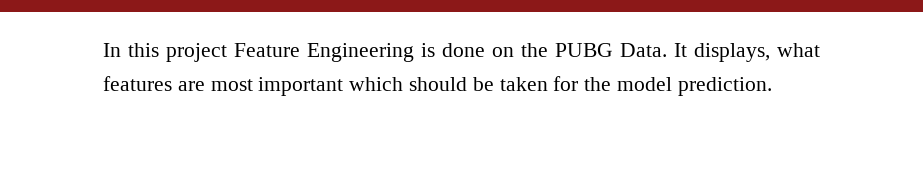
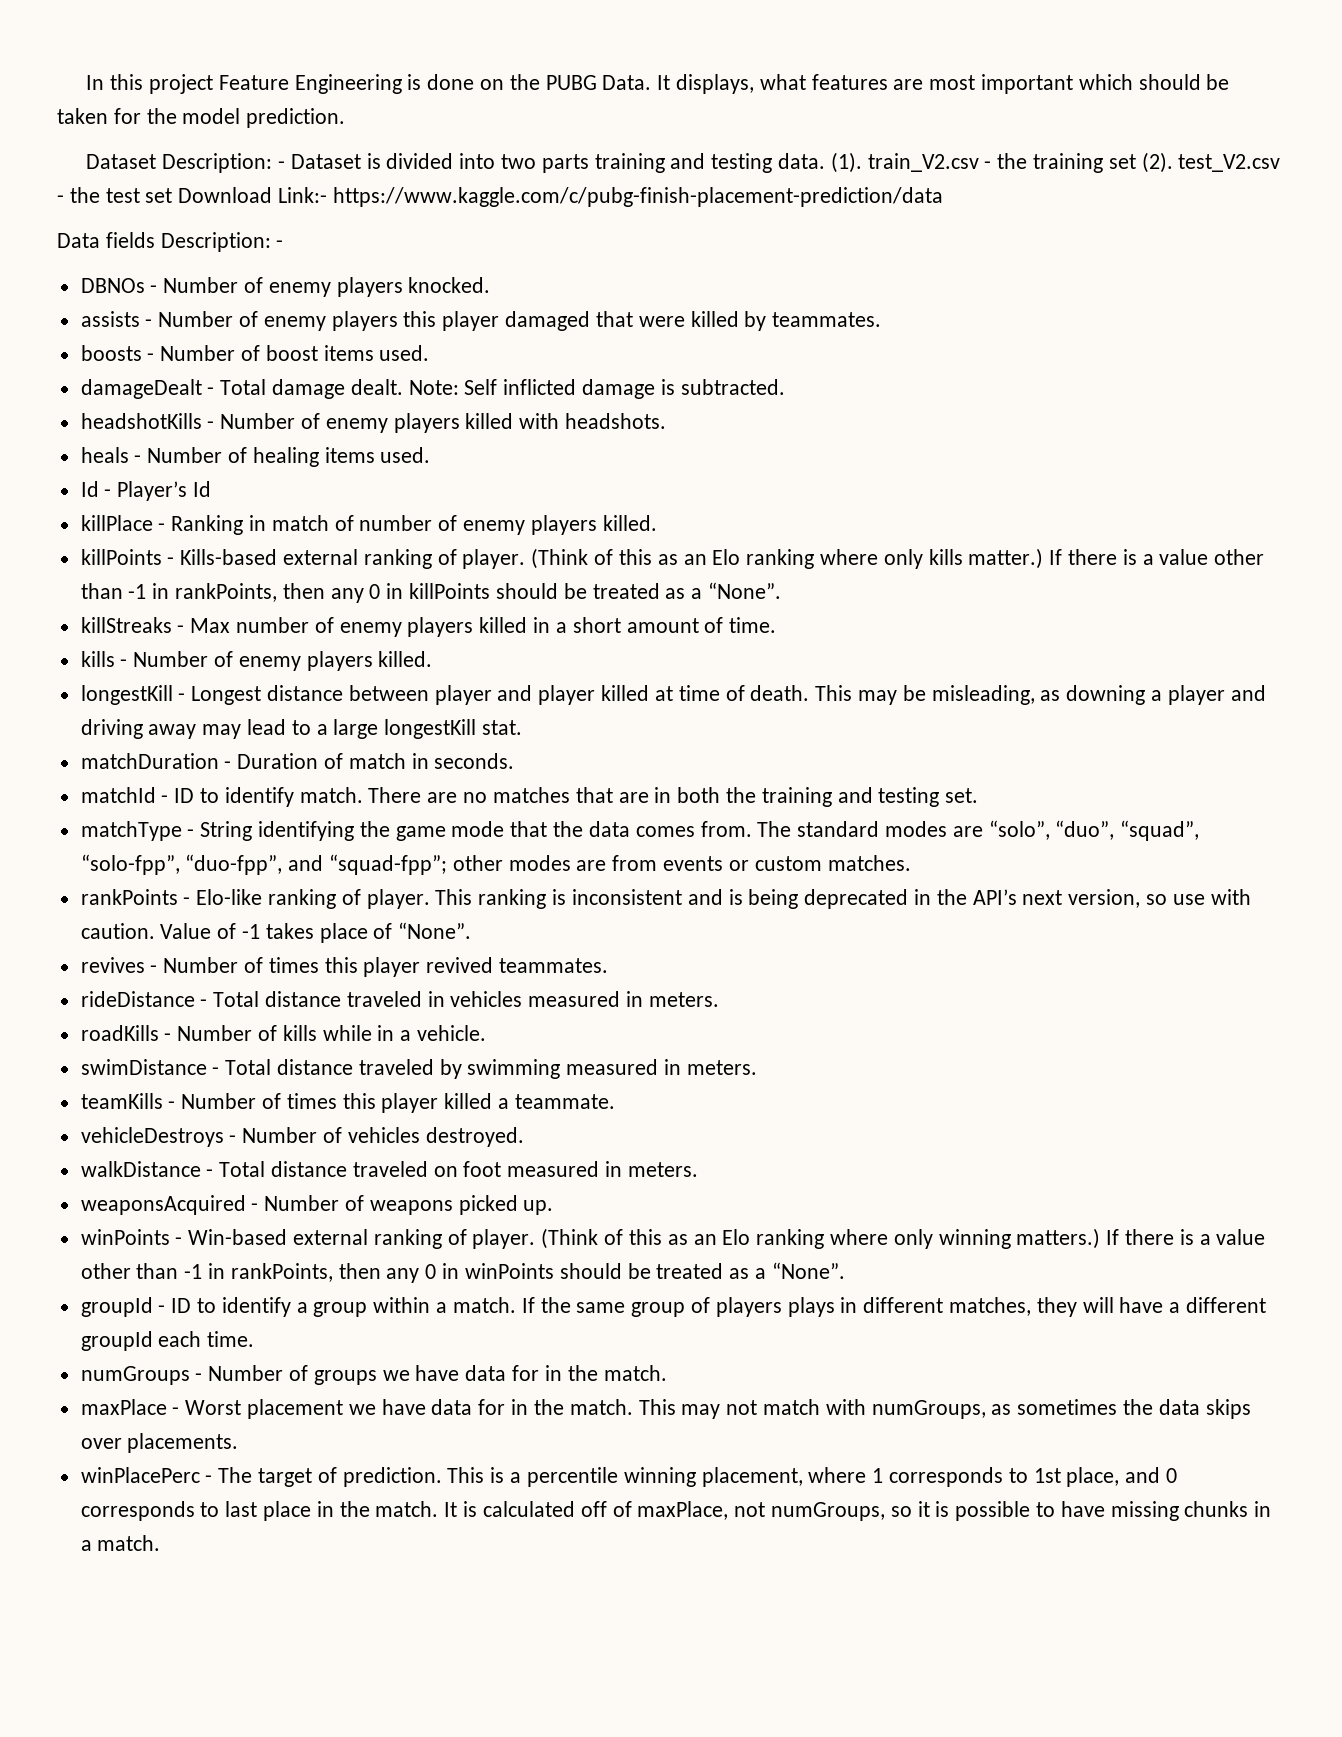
(772, 86) none -> [86,152,1281,173] [57,187,943,207] [57,232,284,252] [80,277,491,297] [80,311,882,331] [80,345,430,361] [80,379,785,399] [80,413,667,433] [80,447,431,467] [80,481,212,501] [80,515,657,535] [80,548,1265,569] [80,582,781,603] [80,617,777,637] [80,651,433,671] [80,685,1266,705] [80,719,523,739] [80,753,515,769] [80,787,979,807] [80,820,1200,841] [80,854,911,875] [80,889,1251,909] [80,922,472,943] [80,957,609,977] [80,991,719,1007] [80,1025,487,1041] [80,1059,757,1079] [80,1093,615,1113] [80,1127,524,1147] [80,1161,698,1177] [80,1195,554,1215] [80,1228,1266,1249] [80,1262,845,1283] [80,1297,1266,1317] [80,1331,255,1351] [80,1365,667,1385] [80,1399,1251,1419] [80,1433,239,1453] [80,1467,1177,1487] [80,1501,1272,1521] [80,1535,161,1551] // Dataset Description: - Dataset is divided into two parts training and testing data. (1). train_V2.csv - the training set (2). test_V2.csv - the test set Download Link:- https://www.kaggle.com/c/pubg-finish-placement-prediction/data // Data fields Description: - // DBNOs - Number of enemy players knocked. // assists - Number of enemy players this player damaged that were killed by teammates. // boosts - Number of boost items used. // damageDealt - Total damage dealt. Note: Self inflicted damage is subtracted. // headshotKills - Number of enemy players killed with headshots. // heals - Number of healing items used. // Id - Player’s Id // killPlace - Ranking in match of number of enemy players killed. // killPoints - Kills-based external ranking of player. (Think of this as an Elo ranking where only kills matter.) If there is a value other than -1 in rankPoints, then any 0 in killPoints should be treated as a “None”. // killStreaks - Max number of enemy players killed in a short amount of time. // kills - Number of enemy players killed. // longestKill - Longest distance between player and player killed at time of death. This may be misleading, as downing a player and driving away may lead to a large longestKill stat. // matchDuration - Duration of match in seconds. // matchId - ID to identify match. There are no matches that are in both the training and testing set. // matchType - String identifying the game mode that the data comes from. The standard modes are “solo”, “duo”, “squad”, “solo-fpp”, “duo-fpp”, and “squad-fpp”; other modes are from events or custom matches. // rankPoints - Elo-like ranking of player. This ranking is inconsistent and is being deprecated in the API’s next version, so use with caution. Value of -1 takes place of “None”. // revives - Number of times this player revived teammates. // rideDistance - Total distance traveled in vehicles measured in meters. // roadKills - Number of kills while in a vehicle. // swimDistance - Total distance traveled by swimming measured in meters. // teamKills - Number of times this player killed a teammate. // vehicleDestroys - Number of vehicles destroyed. // walkDistance - Total distance traveled on foot measured in meters. // weaponsAcquired - Number of weapons picked up. // winPoints - Win-based external ranking of player. (Think of this as an Elo ranking where only winning matters.) If there is a value other than -1 in rankPoints, then any 0 in winPoints should be treated as a “None”. // groupId - ID to identify a group within a match. If the same group of players plays in different matches, they will have a different groupId each time. // numGroups - Number of groups we have data for in the match. // maxPlace - Worst placement we have data for in the match. This may not match with numGroups, as sometimes the data skips over placements. // winPlacePerc - The target of prediction. This is a percentile winning placement, where 1 corresponds to 1st place, and 0 corresponds to last place in the match. It is calculated off of maxPlace, not numGroups, so it is possible to have missing chunks in a match.

